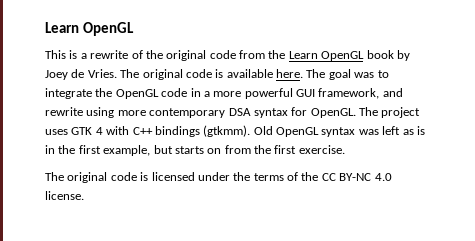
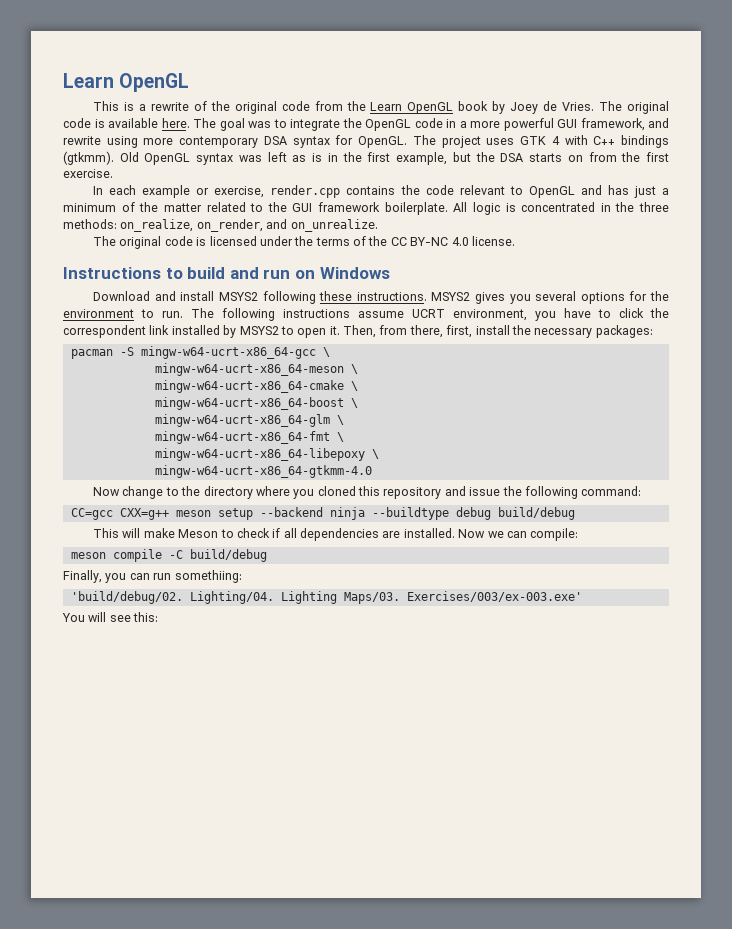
(173, 149) none -> [475,152,524,162] the DSA
(345, 149) none -> [93,185,670,198] [63,202,669,215] [63,219,378,232] // In each example or exercise, render.cpp contains the code relevant to OpenGL and has just a minimum of the matter related to the GUI framework boilerplate. All logic is concentrated in the three methods: on_realize, on_render, and on_unrealize.
(84, 195) none -> [63,267,390,279] [93,291,669,304] [63,308,669,321] [63,325,653,338] [70,346,330,359] [154,363,358,376] [154,380,358,393] [154,397,358,410] [154,414,344,427] [154,431,344,444] [154,448,379,461] [154,465,372,478] [93,486,642,499] [70,507,575,520] [93,528,579,541] [70,549,267,562] [63,570,242,583] [70,591,582,604] [62,612,159,622] // Instructions to build and run on Windows // Download and install MSYS2 following these instructions. MSYS2 gives you several options for the environment to run. The following instructions assume UCRT environment, you have to click the correspondent link installed by MSYS2 to open it. Then, from there, first, install the necessary packages: // pacman -S mingw-w64-ucrt-x86_64-gcc \ // mingw-w64-ucrt-x86_64-meson \ // mingw-w64-ucrt-x86_64-cmake \ // mingw-w64-ucrt-x86_64-boost \ // mingw-w64-ucrt-x86_64-glm \ // mingw-w64-ucrt-x86_64-fmt \ // mingw-w64-ucrt-x86_64-libepoxy \ // mingw-w64-ucrt-x86_64-gtkmm-4.0 // Now change to the directory where you cloned this repository and issue the following command: // CC=gcc CXX=g++ meson setup --backend ninja --buildtype debug build/debug // This will make Meson to check if all dependencies are installed. Now we can compile: // meson compile -C build/debug // Finally, you can run somethiing: // 'build/debug/02. Lighting/04. Lighting Maps/03. Exercises/003/ex-003.exe' // You will see this:

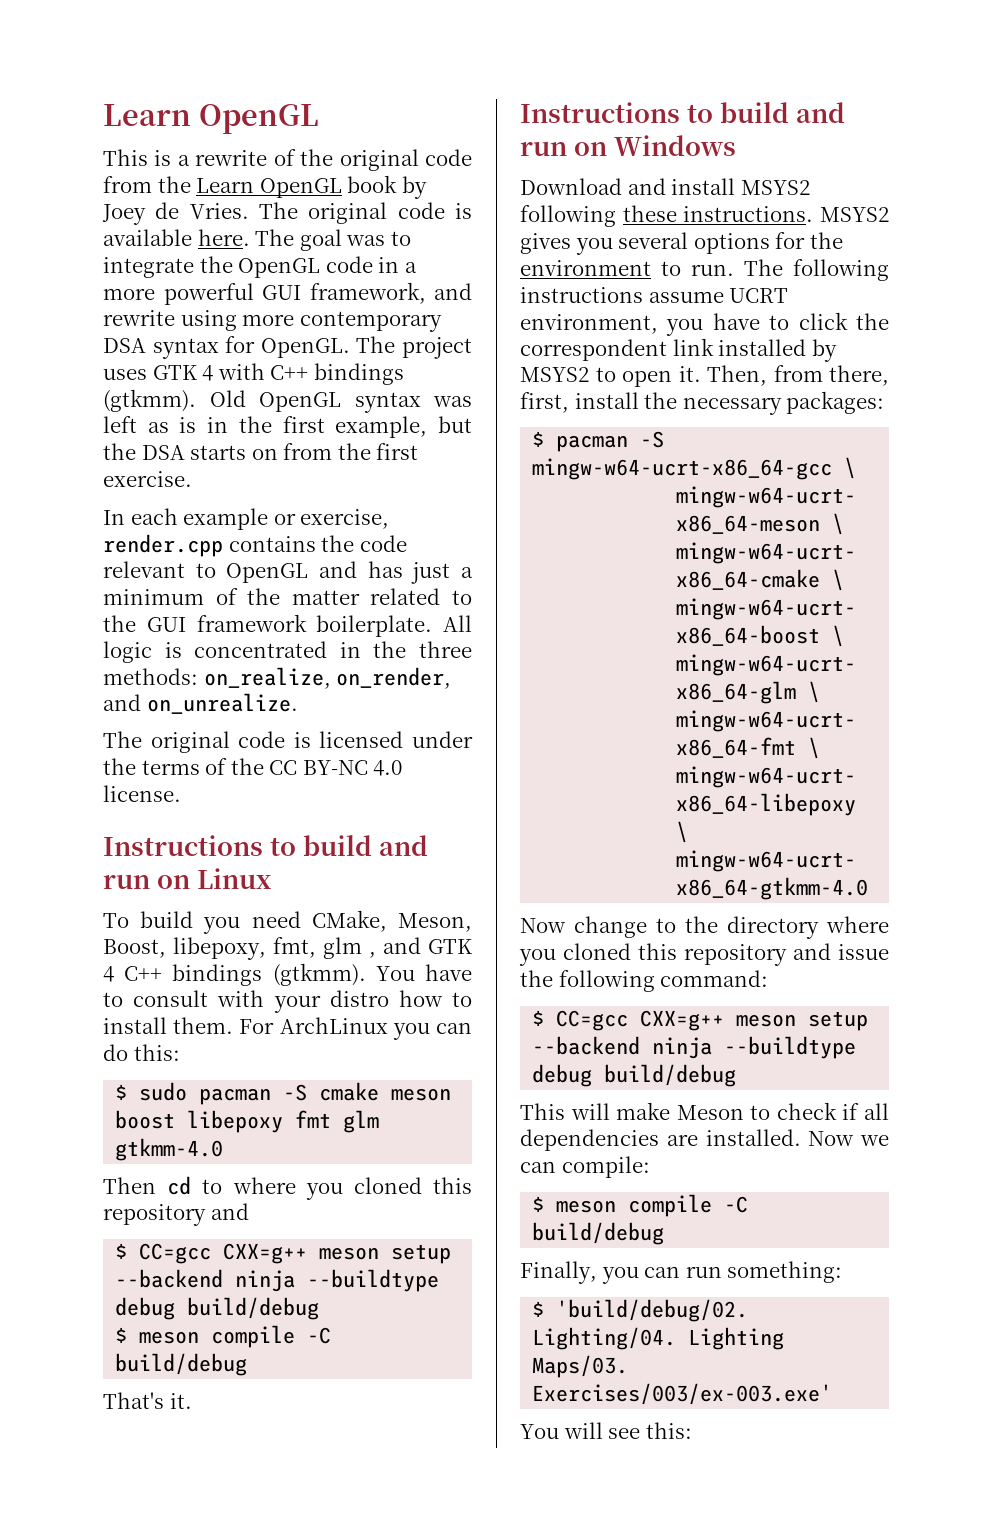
(515, 241) none -> [103,835,428,856] [103,868,271,889] [103,910,473,934] [103,937,472,960] [103,963,472,986] [103,990,473,1013] [103,1017,472,1040] [103,1044,180,1061] [115,1082,452,1105] [115,1110,380,1133] [115,1138,224,1161] [103,1176,473,1200] [103,1203,249,1226] [115,1243,452,1264] [115,1269,440,1292] [115,1297,320,1320] [115,1325,332,1348] [115,1353,248,1376] [103,1392,192,1409] // Instructions to build and run on Linux // To build you need CMake, Meson, Boost, libepoxy, fmt, glm , and GTK 4 C++ bindings (gtkmm). You have to consult with your distro how to install them. For ArchLinux you can do this: // $ sudo pacman -S cmake meson boost libepoxy fmt glm gtkmm-4.0 // Then cd to where you cloned this repository and // $ CC=gcc CXX=g++ meson setup --backend ninja --buildtype debug build/debug // $ meson compile -C build/debug // That's it.
(653, 331) none -> [532,431,545,447] $
(642, 491) none -> [532,1010,545,1026] $
(579, 534) none -> [532,1196,545,1212] $
[174,570,242,583] somethiing: // -> [727,1261,843,1283] [532,1301,545,1317] something: // $

